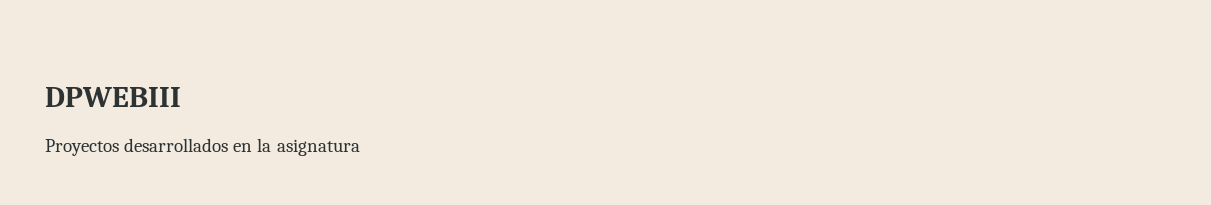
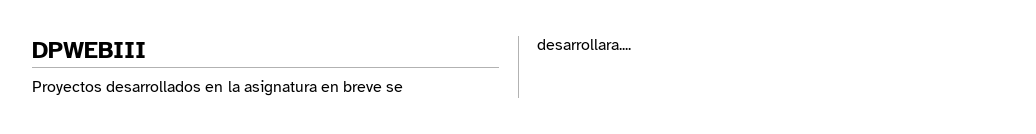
(360, 147) none -> [320,81,404,92] [537,39,631,50] en breve se desarrollara....

